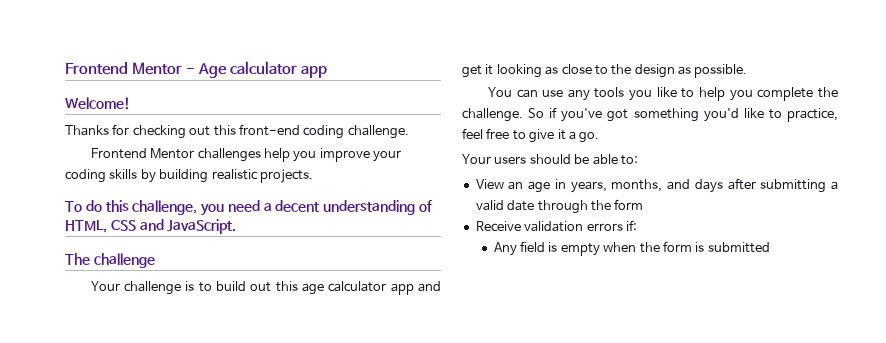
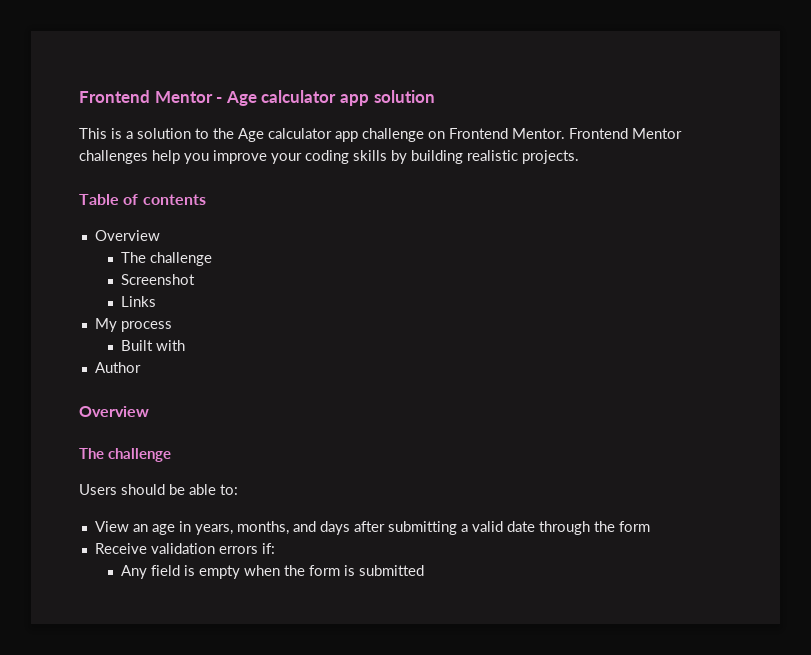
[65,97,130,110] [65,124,409,139] // Welcome! // Thanks for checking out this front-end coding challenge. // -> [373,90,435,103] [79,128,565,142] solution // This is a solution to the Age calculator app challenge on Frontend Mentor.
[65,200,434,216] [65,219,237,234] [65,253,155,268] [90,281,442,295] [462,64,748,78] [487,87,838,101] [462,107,838,122] [462,128,600,143] [462,154,527,164] To do this challenge, you need a decent understanding of HTML, CSS and JavaScript. // The challenge // Your challenge is to build out this age calculator app and get it looking as close to the design as possible. // You can use any tools you like to help you complete the challenge. So if you've got something you'd like to practice, feel free to give it a go. // Your users -> [79,194,206,205] [94,230,160,241] [120,252,212,266] [120,274,195,285] [120,296,156,307] [94,318,172,332] [120,340,185,351] [94,362,141,373] [79,406,149,417] [79,448,172,462] [79,484,117,495] Table of contents // Overview // The challenge // Screenshot // Links // My process // Built with // Author // Overview // The challenge // Users

